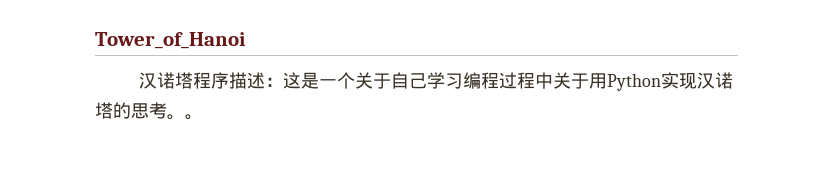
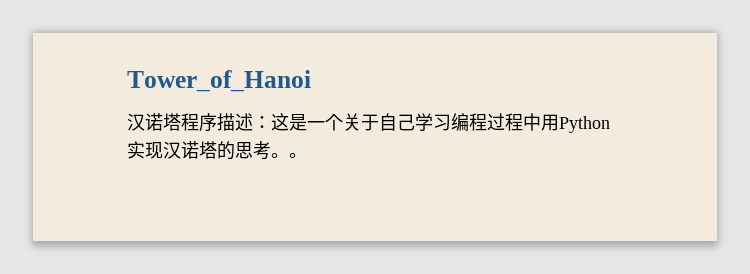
[552,72,589,89] 关于 -> (541, 122) none

